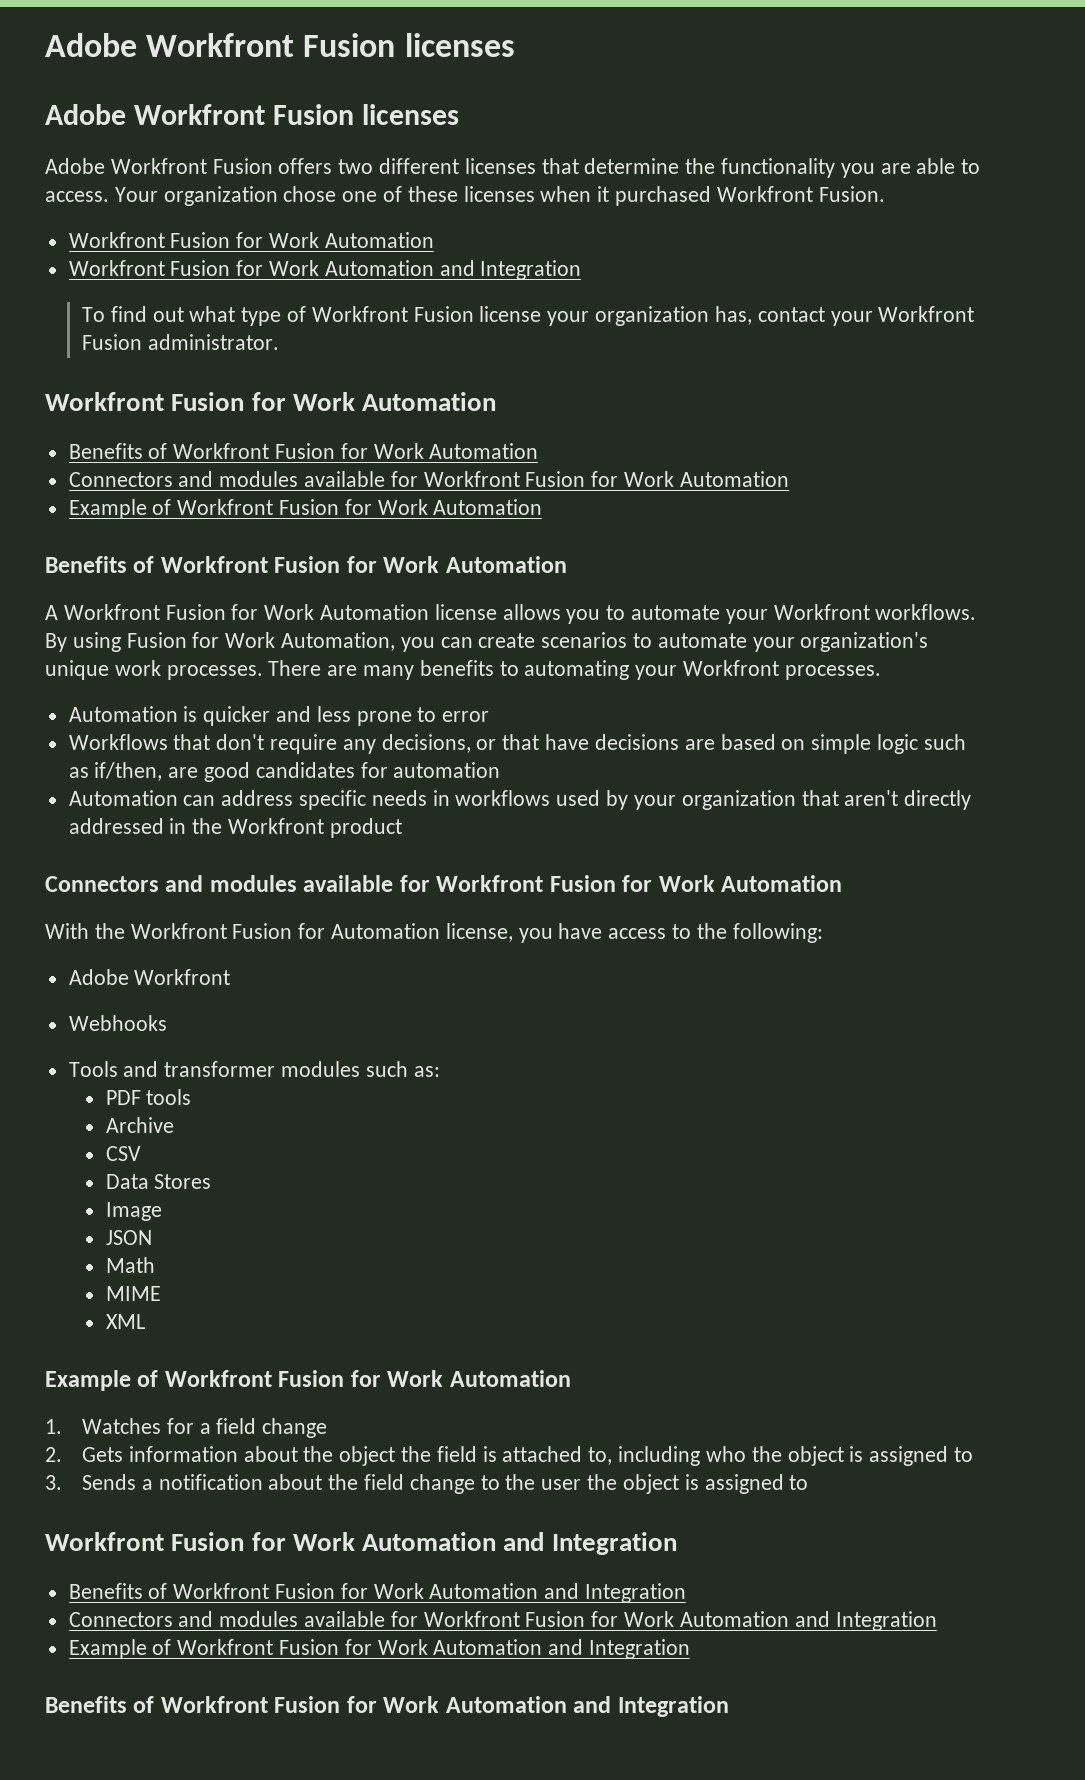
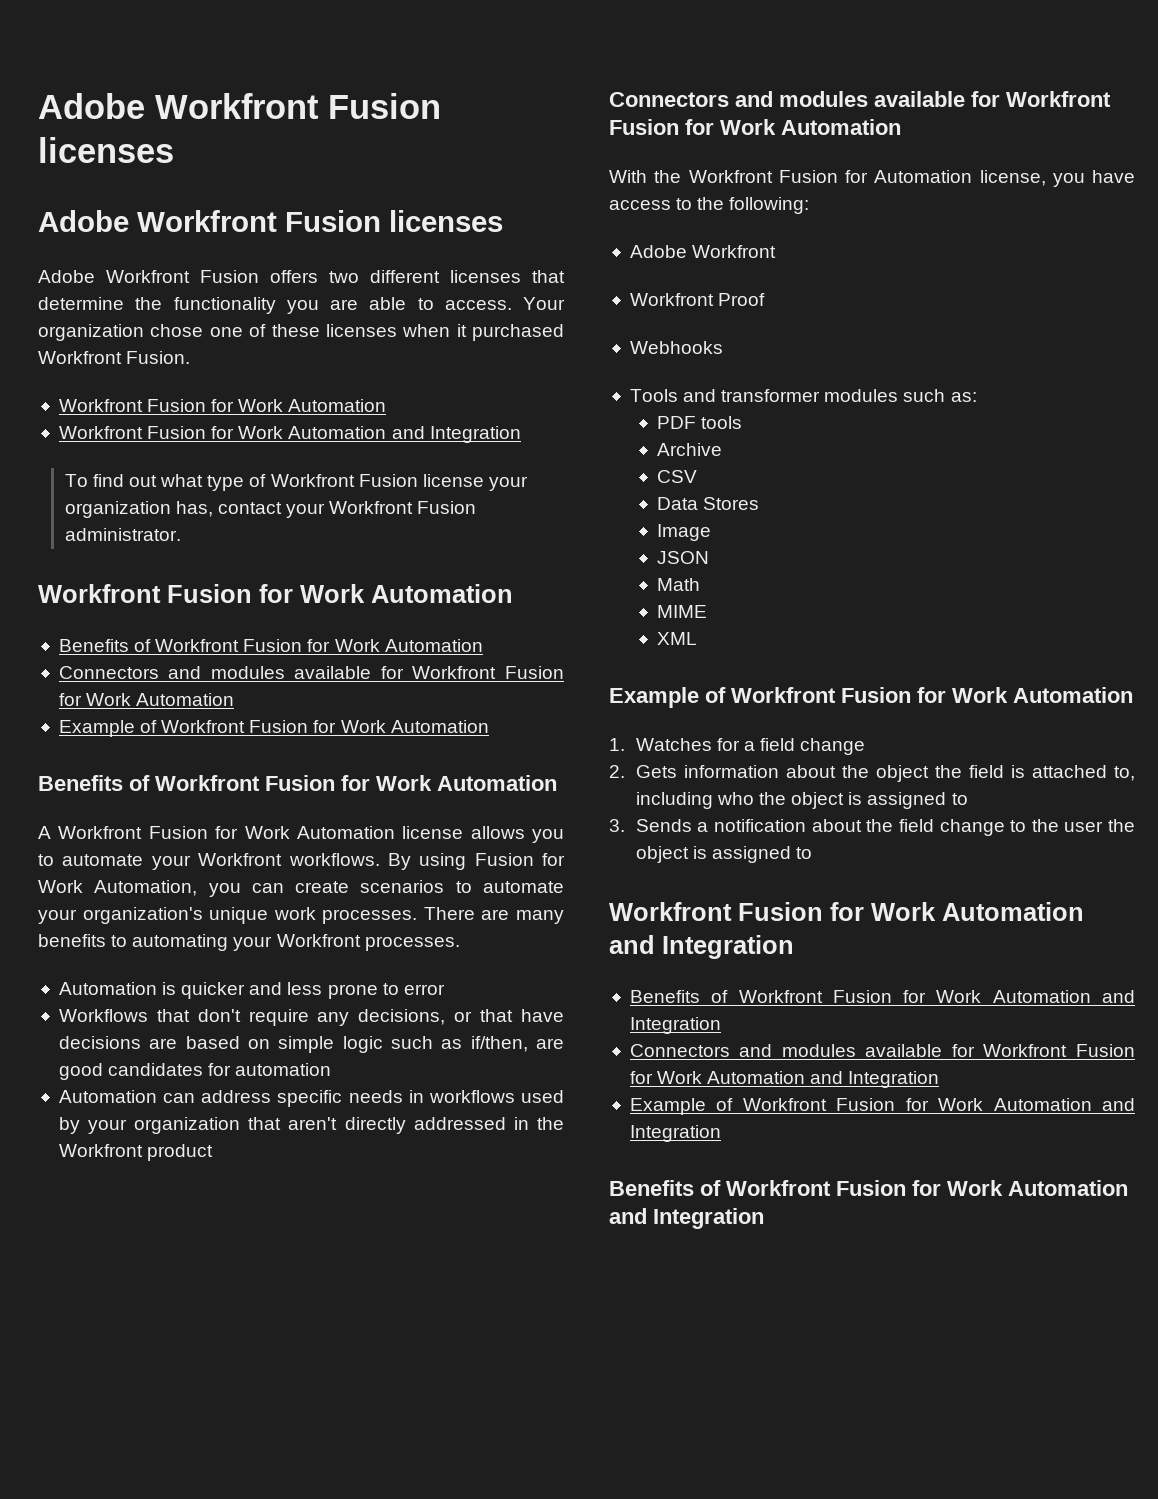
(231, 977) none -> [629,293,766,306] // Workfront Proof

